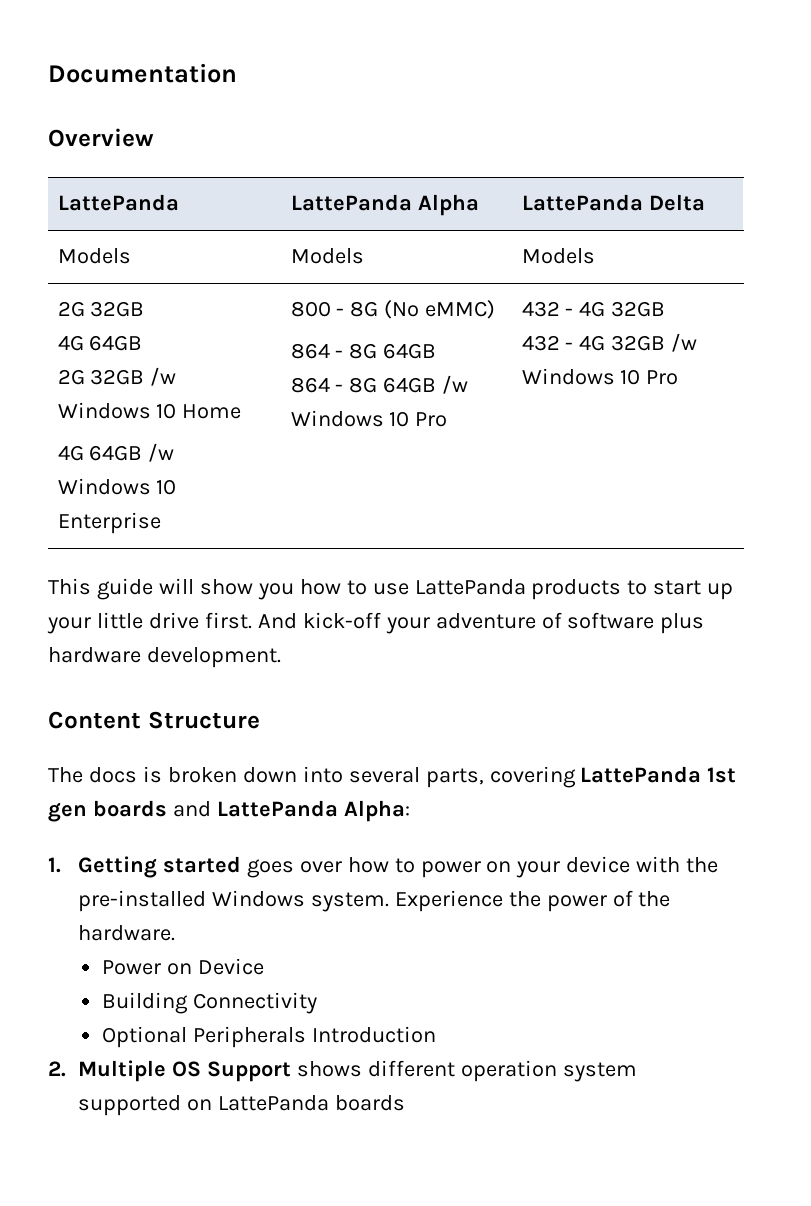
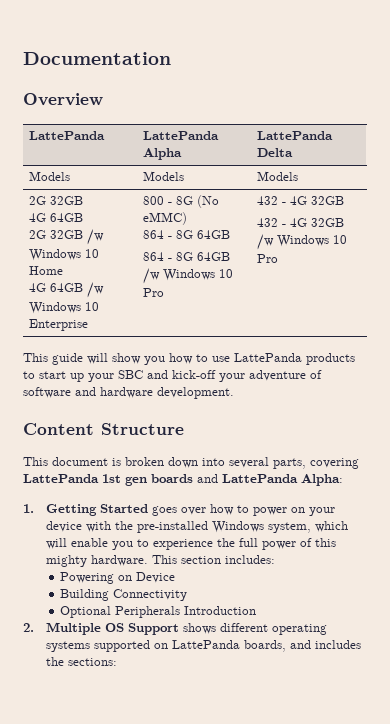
[96,612,297,629] little drive first. And -> [118,370,168,379] SBC and
[660,613,705,634] plus -> [75,387,96,396] and
[48,767,137,783] The docs -> [23,457,108,466] This document
[162,856,241,873] started -> [99,504,148,513] Started
[310,890,671,912] [77,925,175,941] [102,960,162,975] system. Experience the power of the hardware. // Power -> [267,521,348,533] [45,538,336,550] [45,555,275,567] [60,572,115,584] system, which will enable you to experience the full power of this mighty hardware. This section includes: // Powering
[460,1060,637,1082] operation system -> [271,624,327,635] [45,641,90,652] operating systems
[334,1095,405,1111] boards -> [243,640,361,652] [45,657,117,666] boards, and includes the sections:

